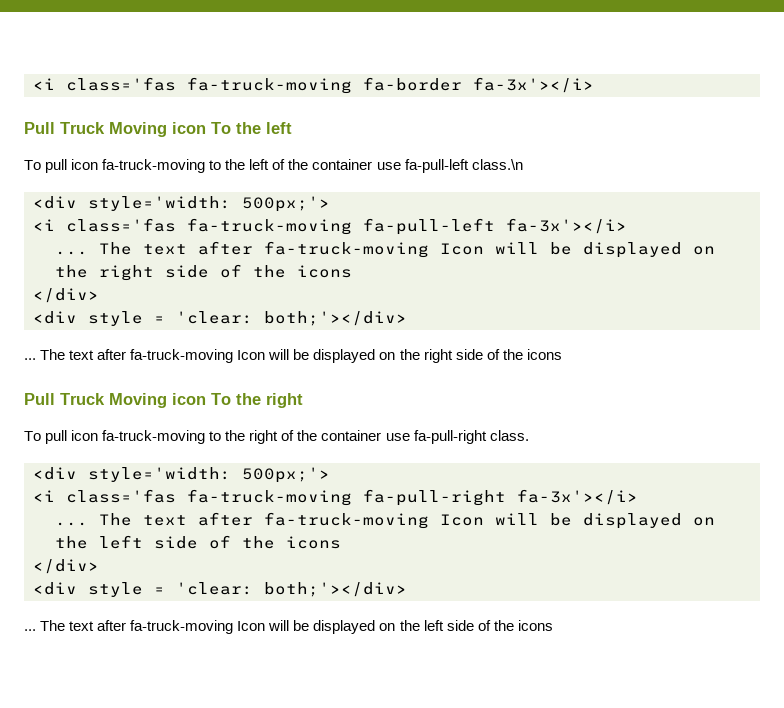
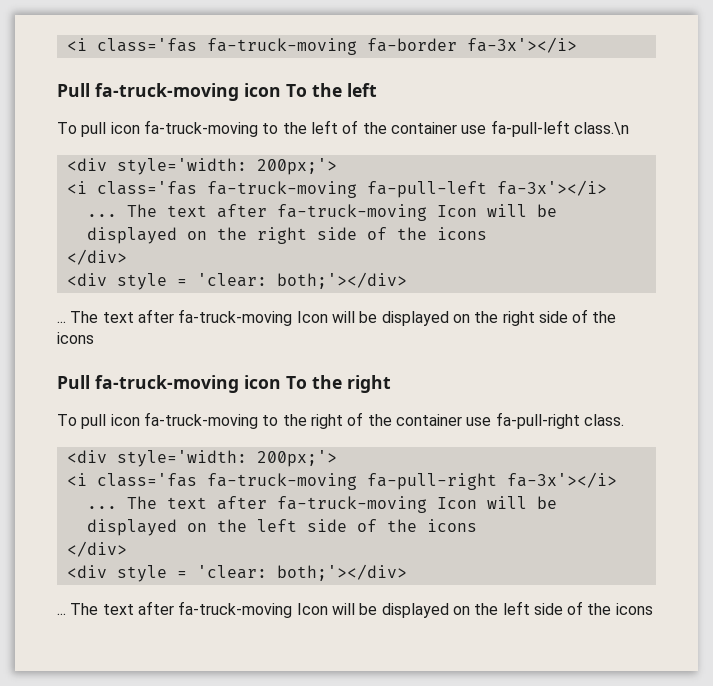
[60,122,167,137] Truck Moving -> [95,83,239,101] fa-truck-moving
[242,196,330,212] 500px;'> -> [256,158,337,175] 200px;'>
[60,393,167,408] Truck Moving -> [95,375,239,393] fa-truck-moving
[242,467,330,483] 500px;'> -> [256,450,337,467] 200px;'>

